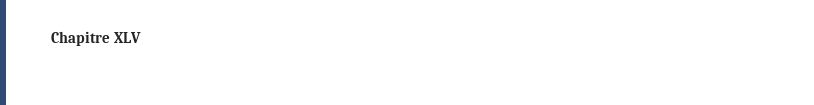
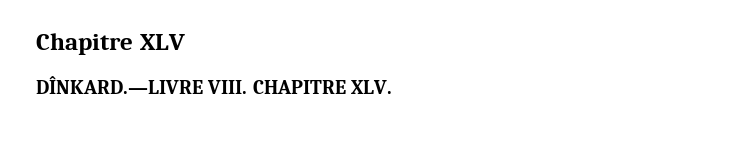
(141, 37) none -> [36,76,392,94] // DÎNKARD.—LIVRE VIII. CHAPITRE XLV.

